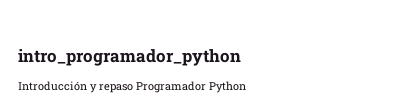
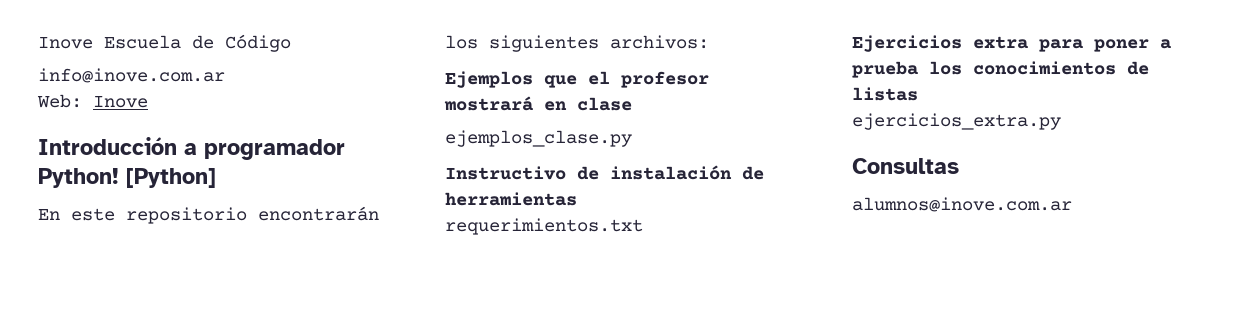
[18,49,241,66] [18,81,246,93] intro_programador_python // Introducción y repaso Programador Python -> [38,34,291,52] [38,68,225,83] [37,94,148,108] [38,137,345,160] [38,168,216,188] [38,206,379,224] [445,35,709,52] [445,71,709,88] [444,96,632,111] [445,130,632,147] [445,165,764,180] [445,192,577,206] [445,218,643,235] [852,35,1171,52] [852,61,1149,78] [852,87,918,101] [852,113,1061,130] [852,158,959,174] [852,197,1072,212] Inove Escuela de Código // info@inove.com.ar // Web: Inove // Introducción a programador Python! [Python] // En este repositorio encontrarán los siguientes archivos: // Ejemplos que el profesor mostrará en clase // ejemplos_clase.py // Instructivo de instalación de herramientas // requerimientos.txt // Ejercicios extra para poner a prueba los conocimientos de listas // ejercicios_extra.py // Consultas // alumnos@inove.com.ar

